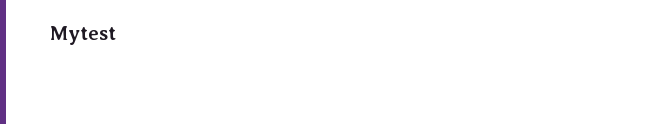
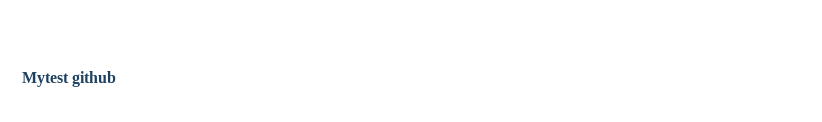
(116, 35) none -> [72,71,117,87] github

